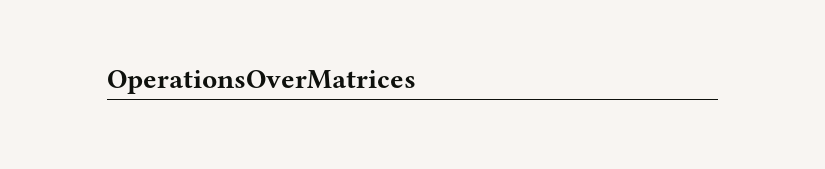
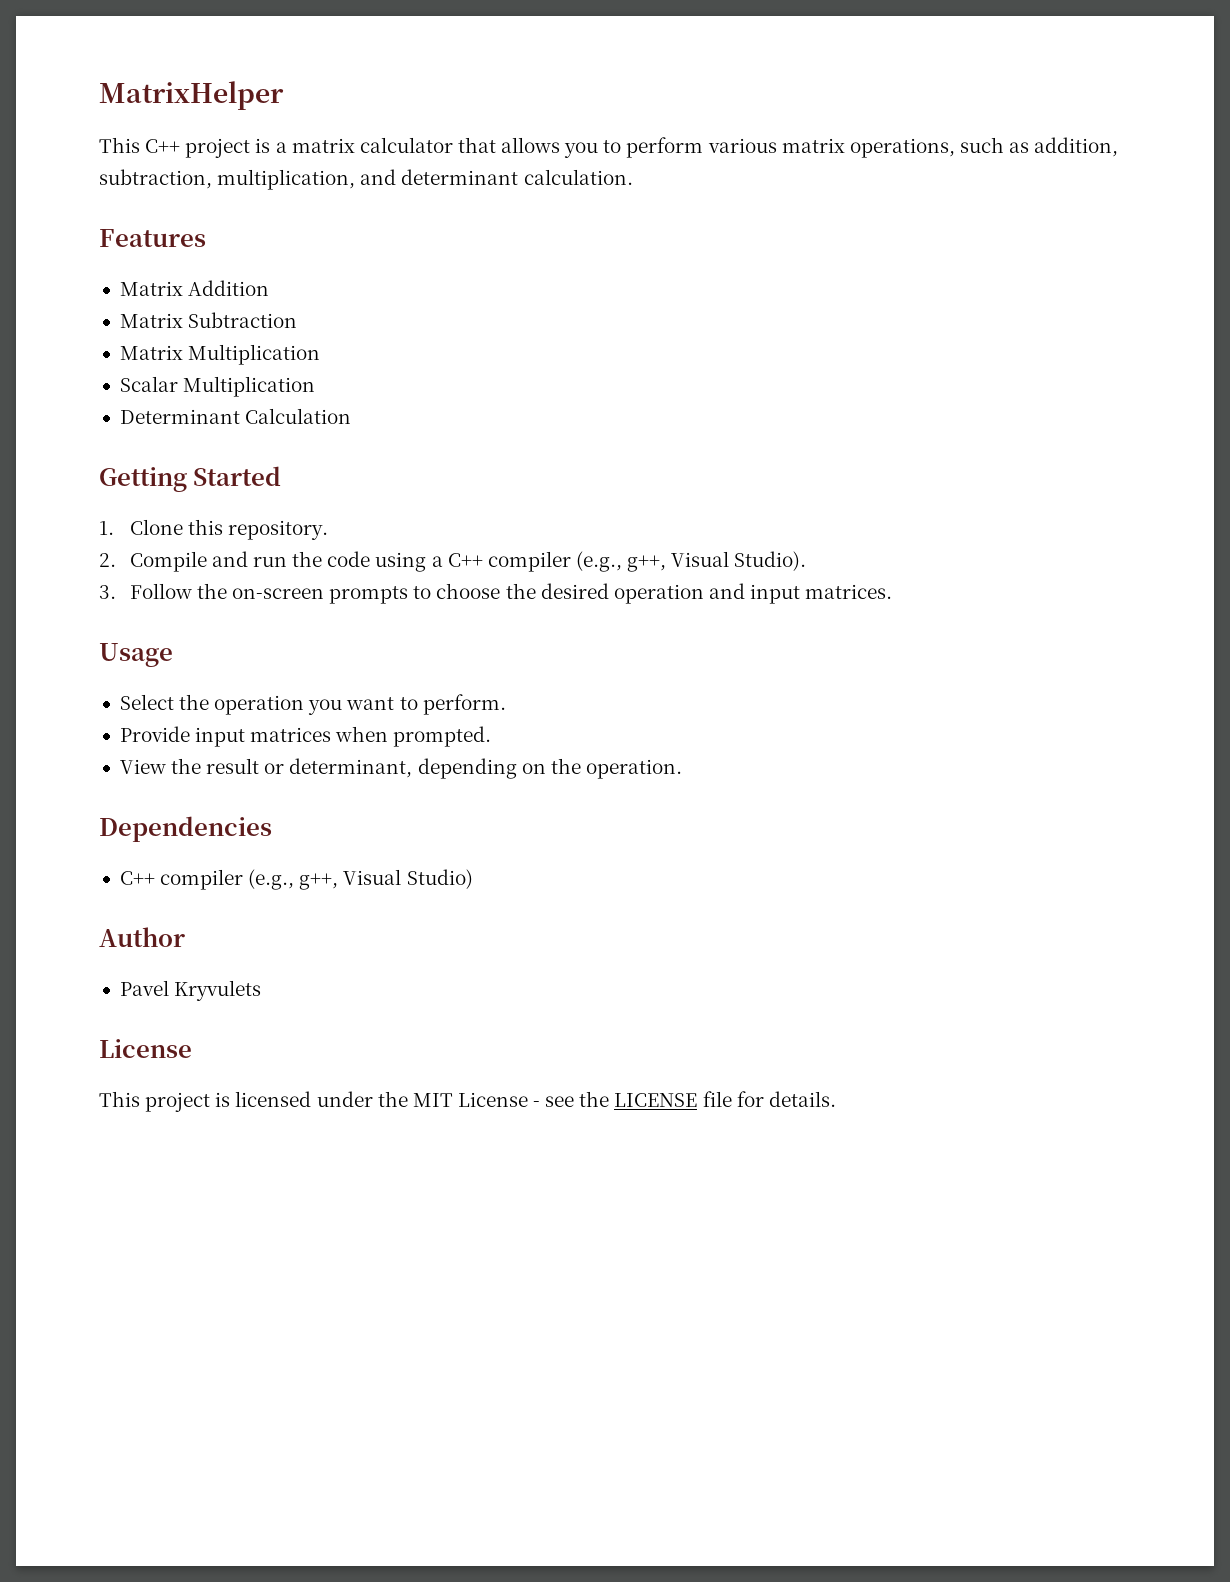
[107,70,416,94] OperationsOverMatrices -> [99,81,284,110] [99,137,1119,158] [99,169,633,190] [99,229,206,247] [119,280,270,296] [119,312,298,328] [119,344,321,365] [119,376,316,397] [119,408,352,424] [99,466,282,492] [99,519,329,540] [99,551,807,572] [99,583,893,604] [99,643,173,667] [119,694,506,715] [119,726,492,747] [119,758,682,779] [99,816,272,842] [119,869,473,890] [99,927,185,947] [119,980,262,1001] [99,1039,192,1058] [99,1091,836,1112] MatrixHelper // This C++ project is a matrix calculator that allows you to perform various matrix operations, such as addition, subtraction, multiplication, and determinant calculation. // Features // Matrix Addition // Matrix Subtraction // Matrix Multiplication // Scalar Multiplication // Determinant Calculation // Getting Started // 1. Clone this repository. // 2. Compile and run the code using a C++ compiler (e.g., g++, Visual Studio). // 3. Follow the on-screen prompts to choose the desired operation and input matrices. // Usage // Select the operation you want to perform. // Provide input matrices when prompted. // View the result or determinant, depending on the operation. // Dependencies // C++ compiler (e.g., g++, Visual Studio) // Author // Pavel Kryvulets // License // This project is licensed under the MIT License - see the LICENSE file for details.

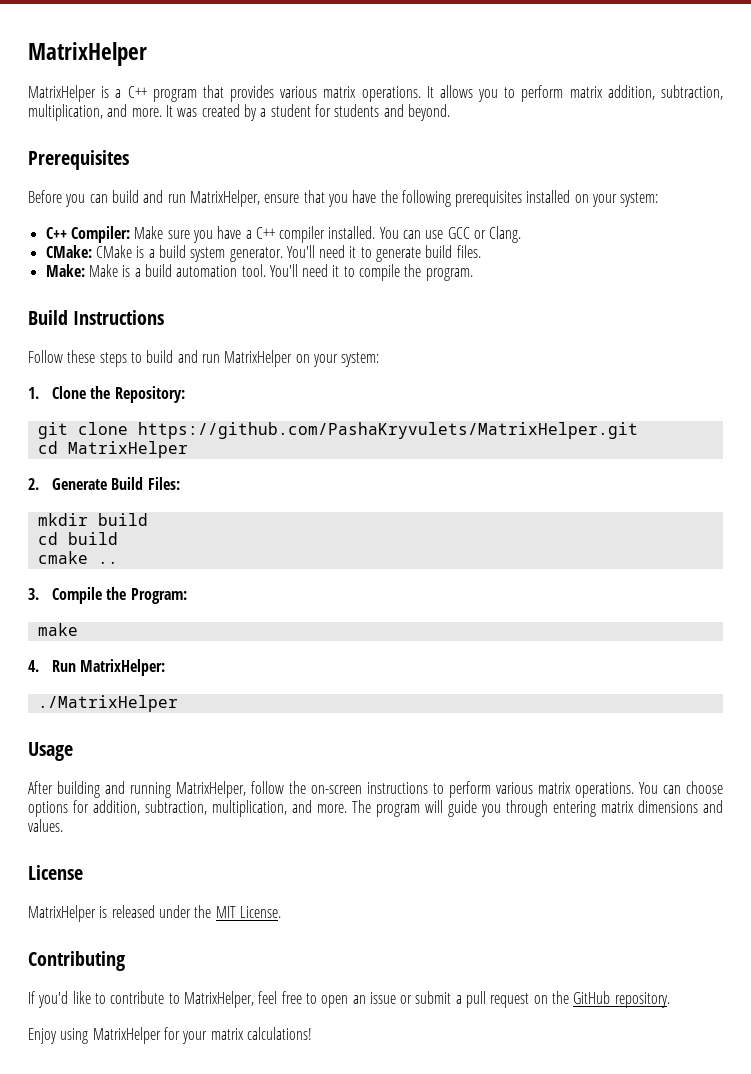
[99,81,284,110] [99,137,1119,158] [99,169,633,190] [99,229,206,247] [119,280,270,296] [119,312,298,328] [119,344,321,365] [119,376,316,397] [119,408,352,424] [99,466,282,492] [99,519,329,540] [99,551,807,572] [99,583,893,604] [99,643,173,667] [119,694,506,715] [119,726,492,747] [119,758,682,779] [99,816,272,842] [119,869,473,890] [99,927,185,947] [119,980,262,1001] [99,1039,192,1058] [99,1091,836,1112] MatrixHelper // This C++ project is a matrix calculator that allows you to perform various matrix operations, such as addition, subtraction, multiplication, and determinant calculation. // Features // Matrix Addition // Matrix Subtraction // Matrix Multiplication // Scalar Multiplication // Determinant Calculation // Getting Started // 1. Clone this repository. // 2. Compile and run the code using a C++ compiler (e.g., g++, Visual Studio). // 3. Follow the on-screen prompts to choose the desired operation and input matrices. // Usage // Select the operation you want to perform. // Provide input matrices when prompted. // View the result or determinant, depending on the operation. // Dependencies // C++ compiler (e.g., g++, Visual Studio) // Author // Pavel Kryvulets // License // This project is licensed under the MIT License - see the LICENSE file for details. -> [28,42,147,66] [28,85,723,102] [28,104,450,121] [28,150,129,170] [28,190,659,207] [45,226,522,243] [45,245,481,262] [45,264,473,281] [28,310,165,325] [28,350,380,367] [28,386,185,403] [37,422,638,439] [37,441,188,458] [28,477,180,490] [37,513,148,526] [37,532,118,545] [37,551,118,564] [28,587,187,604] [37,623,78,636] [28,659,166,676] [37,695,178,712] [28,742,73,761] [28,781,723,798] [28,800,723,817] [28,819,63,832] [28,865,83,880] [28,905,281,922] [28,951,125,971] [28,991,670,1008] [28,1027,312,1044] MatrixHelper // MatrixHelper is a C++ program that provides various matrix operations. It allows you to perform matrix addition, subtraction, multiplication, and more. It was created by a student for students and beyond. // Prerequisites // Before you can build and run MatrixHelper, ensure that you have the following prerequisites installed on your system: // C++ Compiler: Make sure you have a C++ compiler installed. You can use GCC or Clang. // CMake: CMake is a build system generator. You'll need it to generate build files. // Make: Make is a build automation tool. You'll need it to compile the program. // Build Instructions // Follow these steps to build and run MatrixHelper on your system: // 1. Clone the Repository: // git clone https://github.com/PashaKryvulets/MatrixHelper.git // cd MatrixHelper // 2. Generate Build Files: // mkdir build // cd build // cmake .. // 3. Compile the Program: // make // 4. Run MatrixHelper: // ./MatrixHelper // Usage // After building and running MatrixHelper, follow the on-screen instructions to perform various matrix operations. You can choose options for addition, subtraction, multiplication, and more. The program will guide you through entering matrix dimensions and values. // License // MatrixHelper is released under the MIT License. // Contributing // If you'd like to contribute to MatrixHelper, feel free to open an issue or submit a pull request on the GitHub repository. // Enjoy using MatrixHelper for your matrix calculations!

